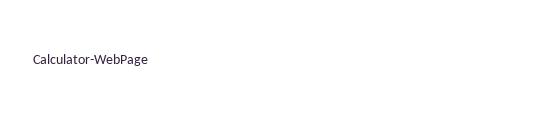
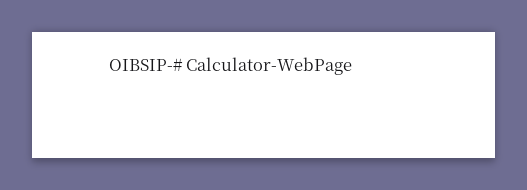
(33, 60) none -> [109,58,183,71] OIBSIP-#

